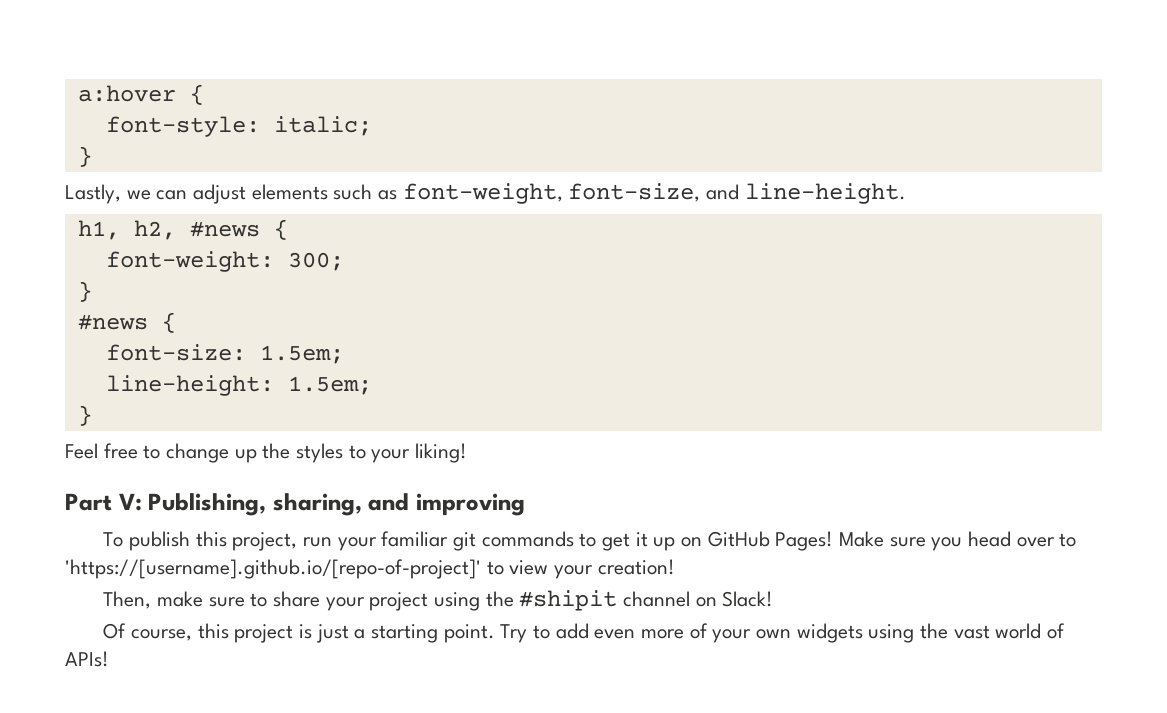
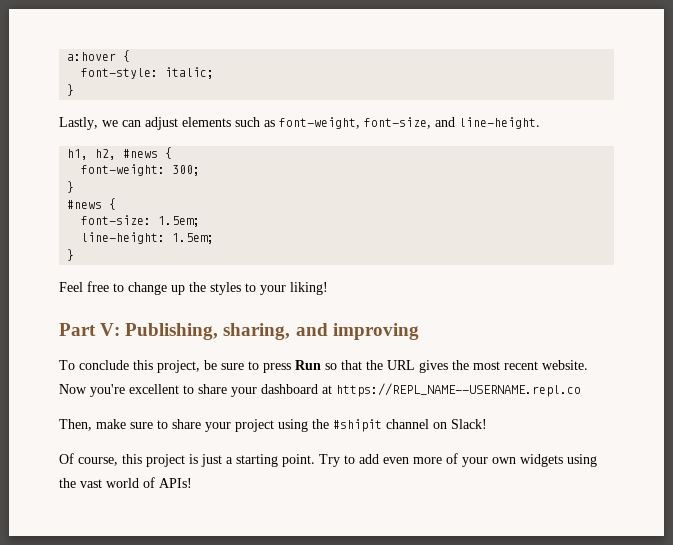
[128,531,190,551] publish -> [79,360,129,370] conclude
[302,531,1077,551] [65,559,675,579] run your familiar git commands to get it up on GitHub Pages! Make sure you head over to 'https://[username].github.io/[repo-of-project]' to view your creation! -> [204,360,588,373] [59,383,581,397] be sure to press Run so that the URL gives the most recent website. Now you're excellent to share your dashboard at https://REPL_NAME--USERNAME.repl.co

